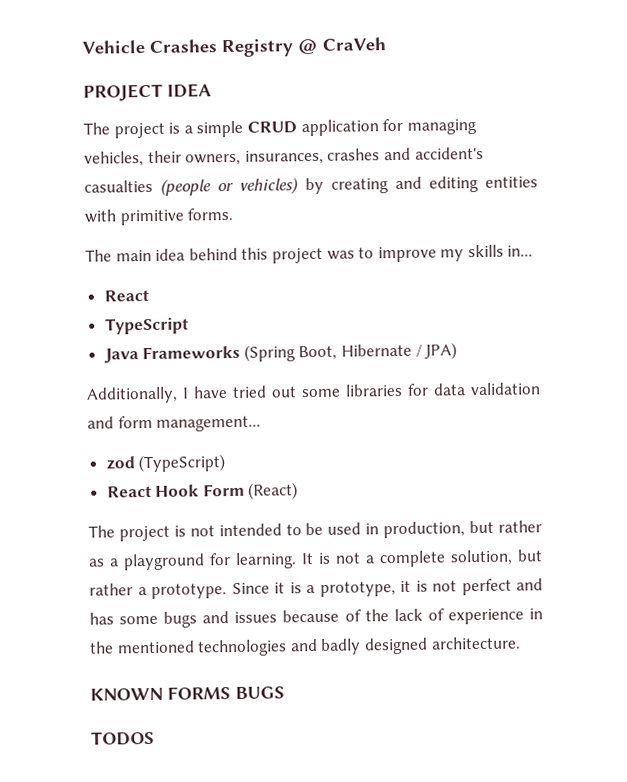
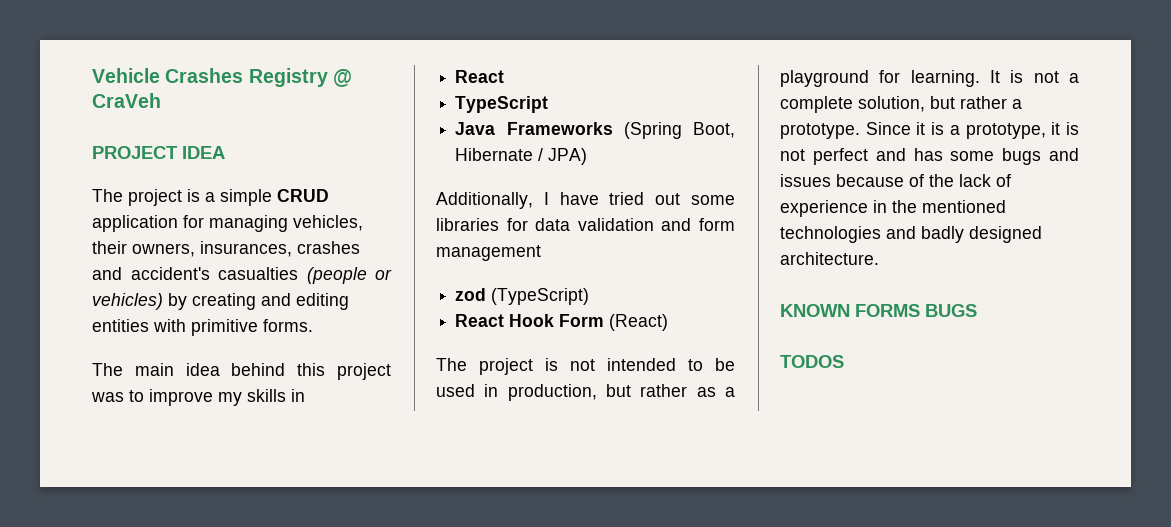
[507,245,534,257] in... -> [291,389,305,402] in
[156,415,262,432] management... -> [436,245,541,261] management

